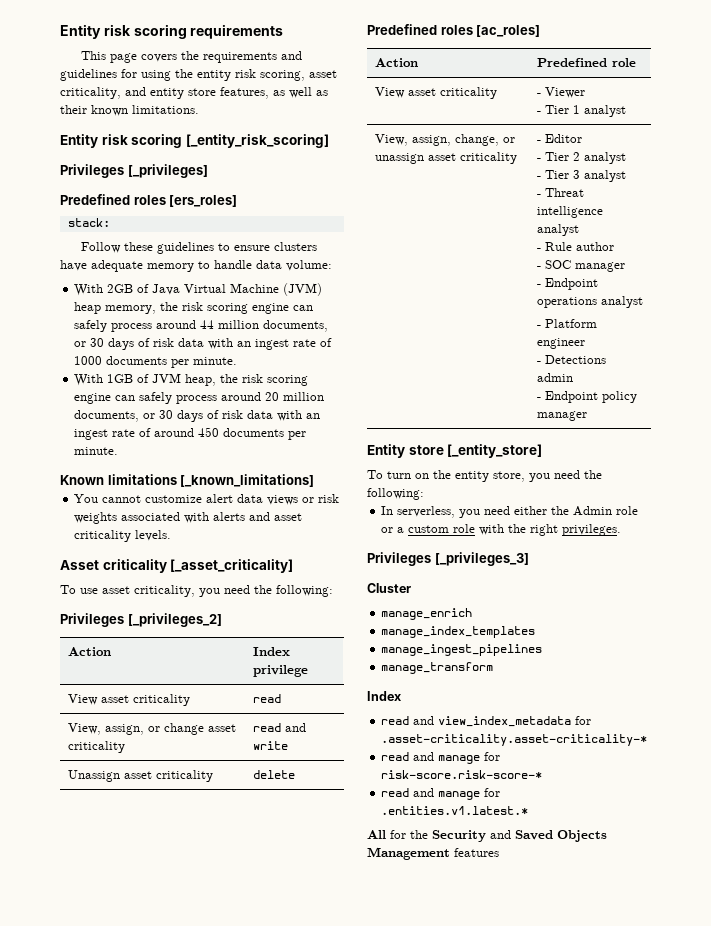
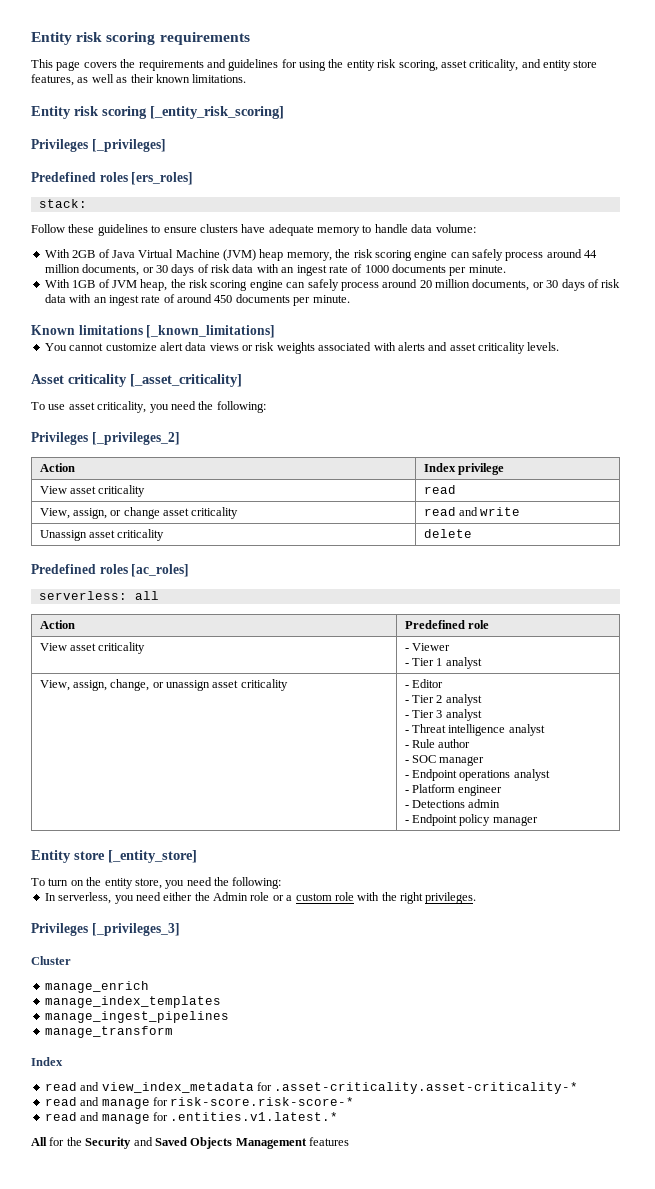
(541, 31) none -> [38,591,159,600] // serverless: all

